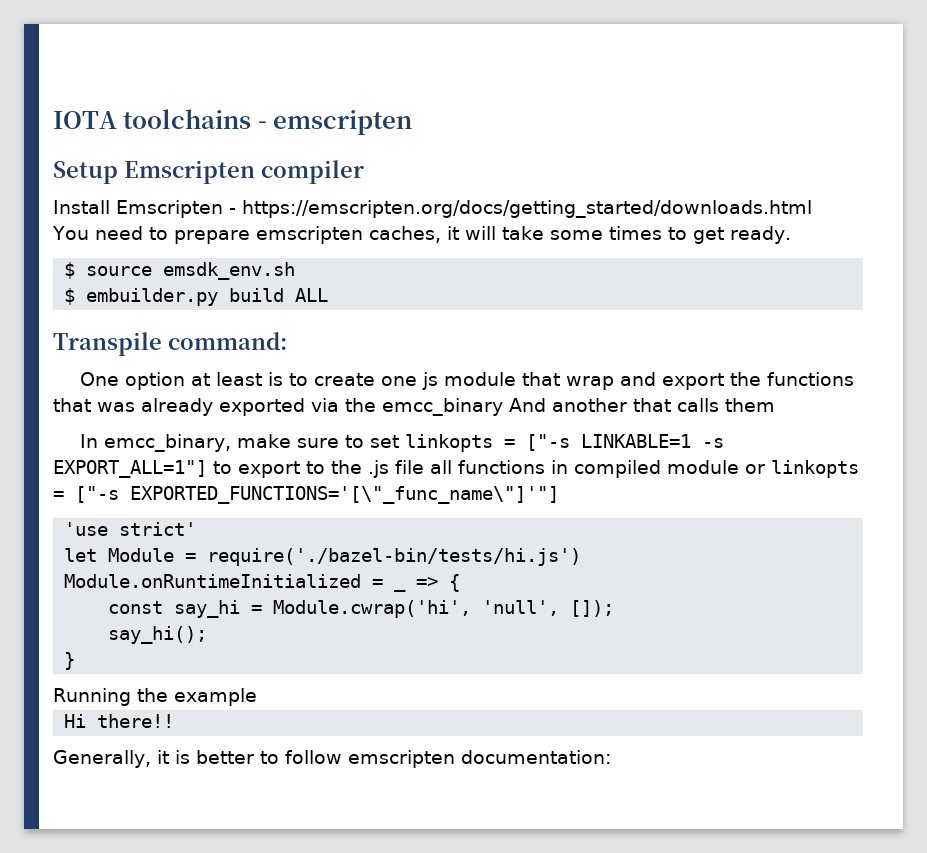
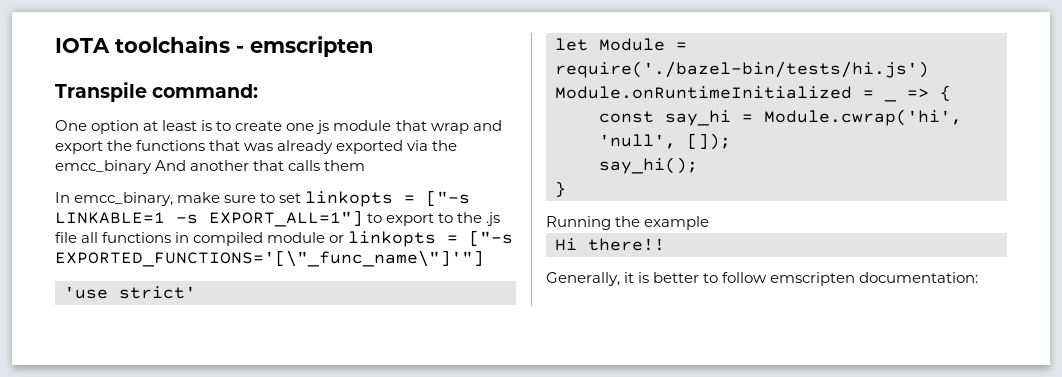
[53,160,364,184] [53,200,812,218] [52,226,791,244] [64,262,296,280] [64,288,329,306] // Setup Emscripten compiler // Install Emscripten - https://emscripten.org/docs/getting_started/downloads.html // You need to prepare emscripten caches, it will take some times to get ready. // $ source emsdk_env.sh // $ embuilder.py build ALL -> (374, 46) none

